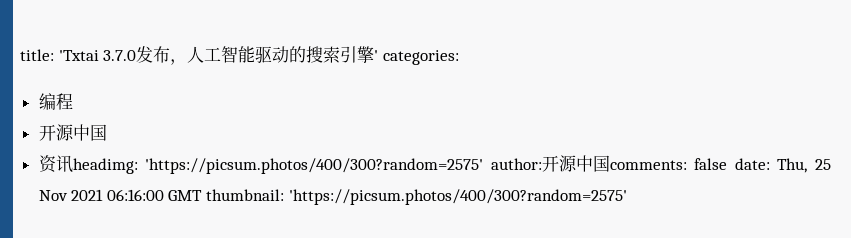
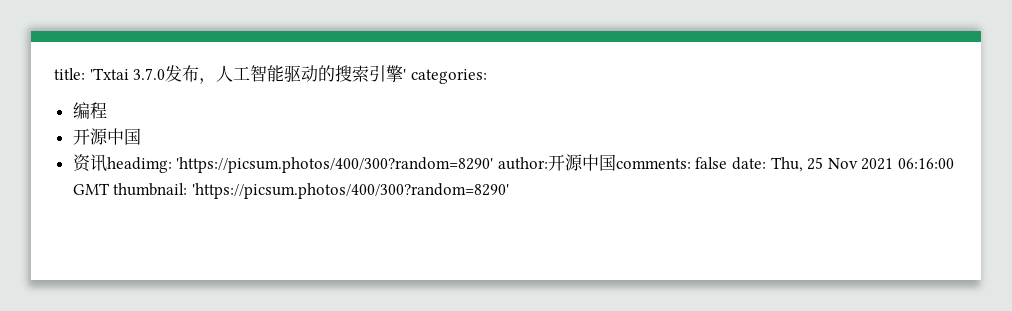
[145,158,484,174] 'https://picsum.photos/400/300?random=2575' -> [176,157,494,173] 'https://picsum.photos/400/300?random=8290'
[288,189,627,205] 'https://picsum.photos/400/300?random=2575' -> [191,183,509,199] 'https://picsum.photos/400/300?random=8290'

